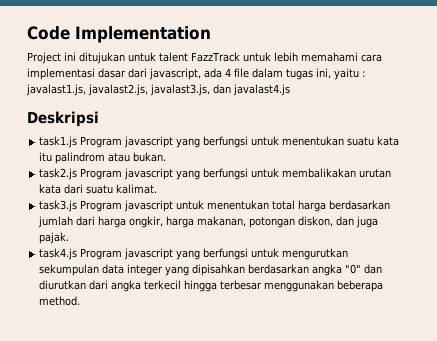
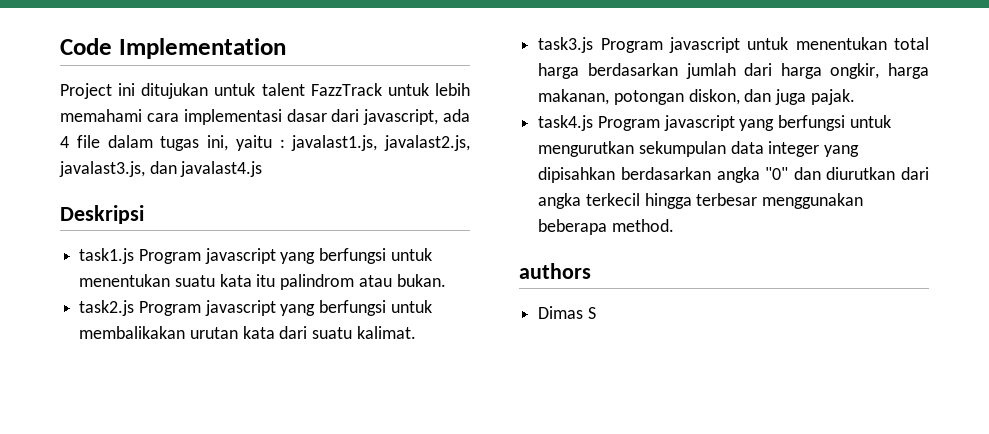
(81, 301) none -> [519,263,591,279] [538,306,596,319] // authors // Dimas S

